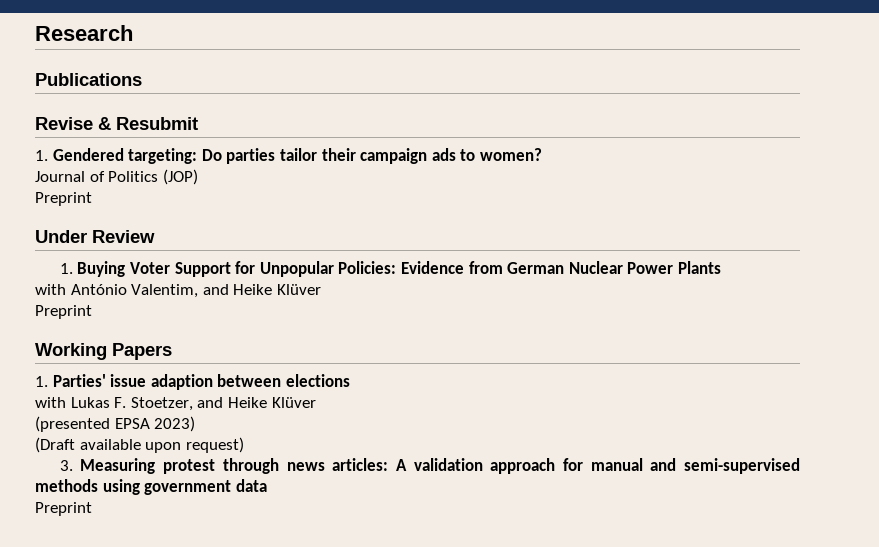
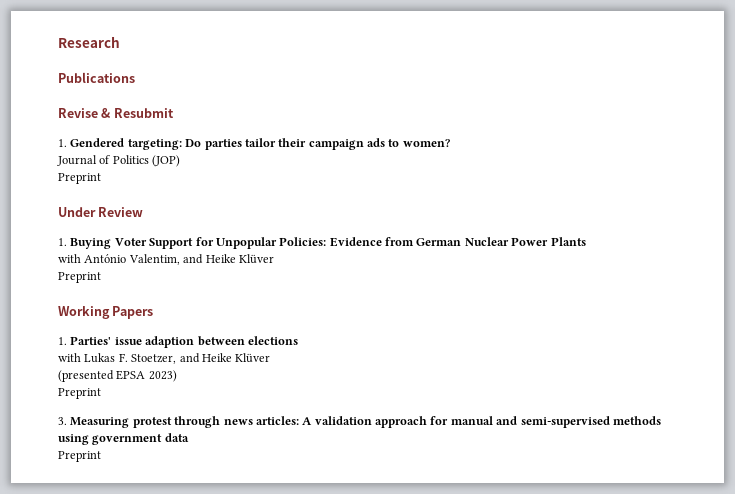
[35,437,244,453] (Draft available upon request) -> [58,388,101,399] Preprint

